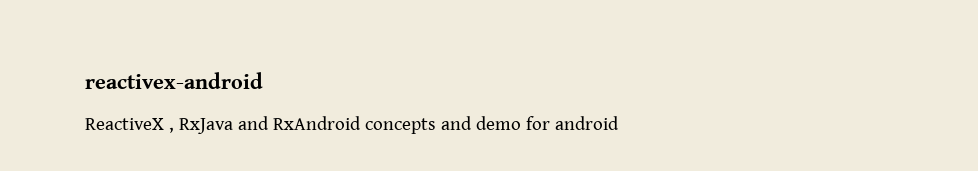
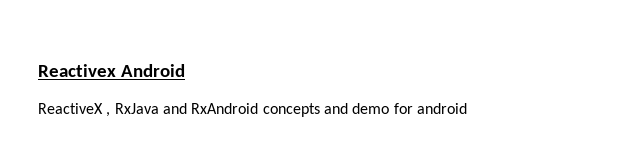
[85,72,263,89] reactivex-android -> [38,64,185,77] Reactivex Android

